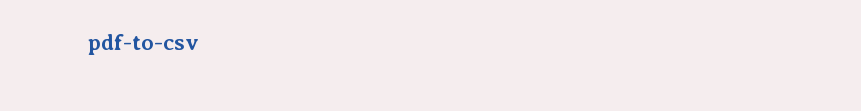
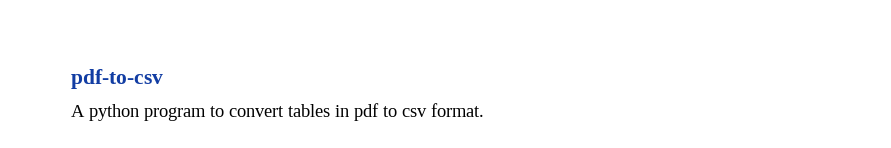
(199, 44) none -> [71,103,484,121] // A python program to convert tables in pdf to csv format.

